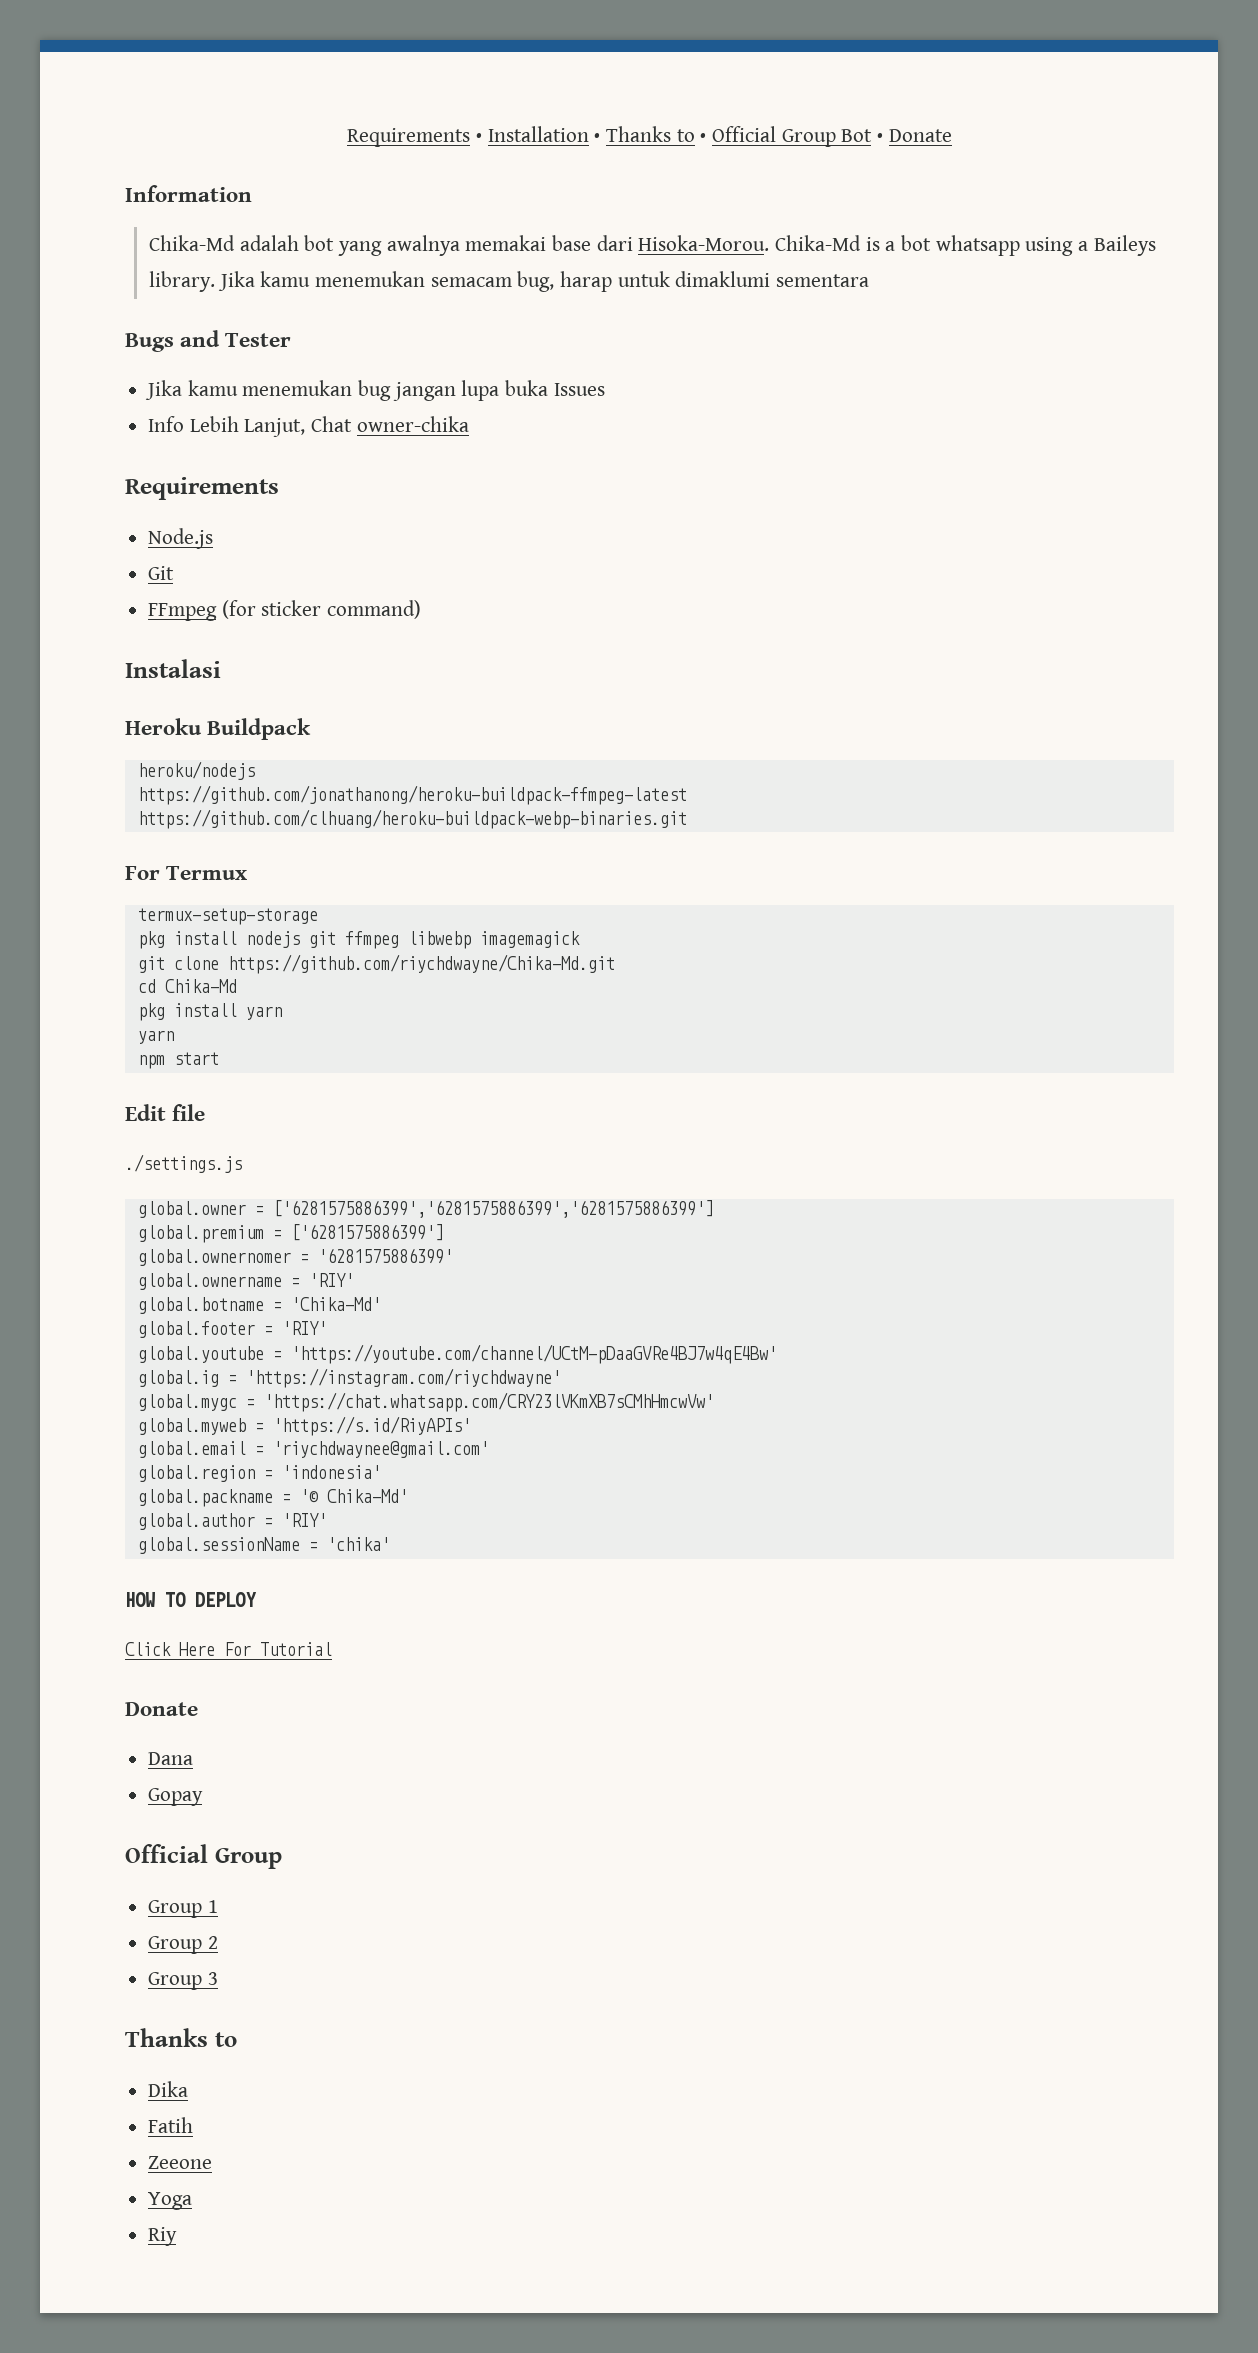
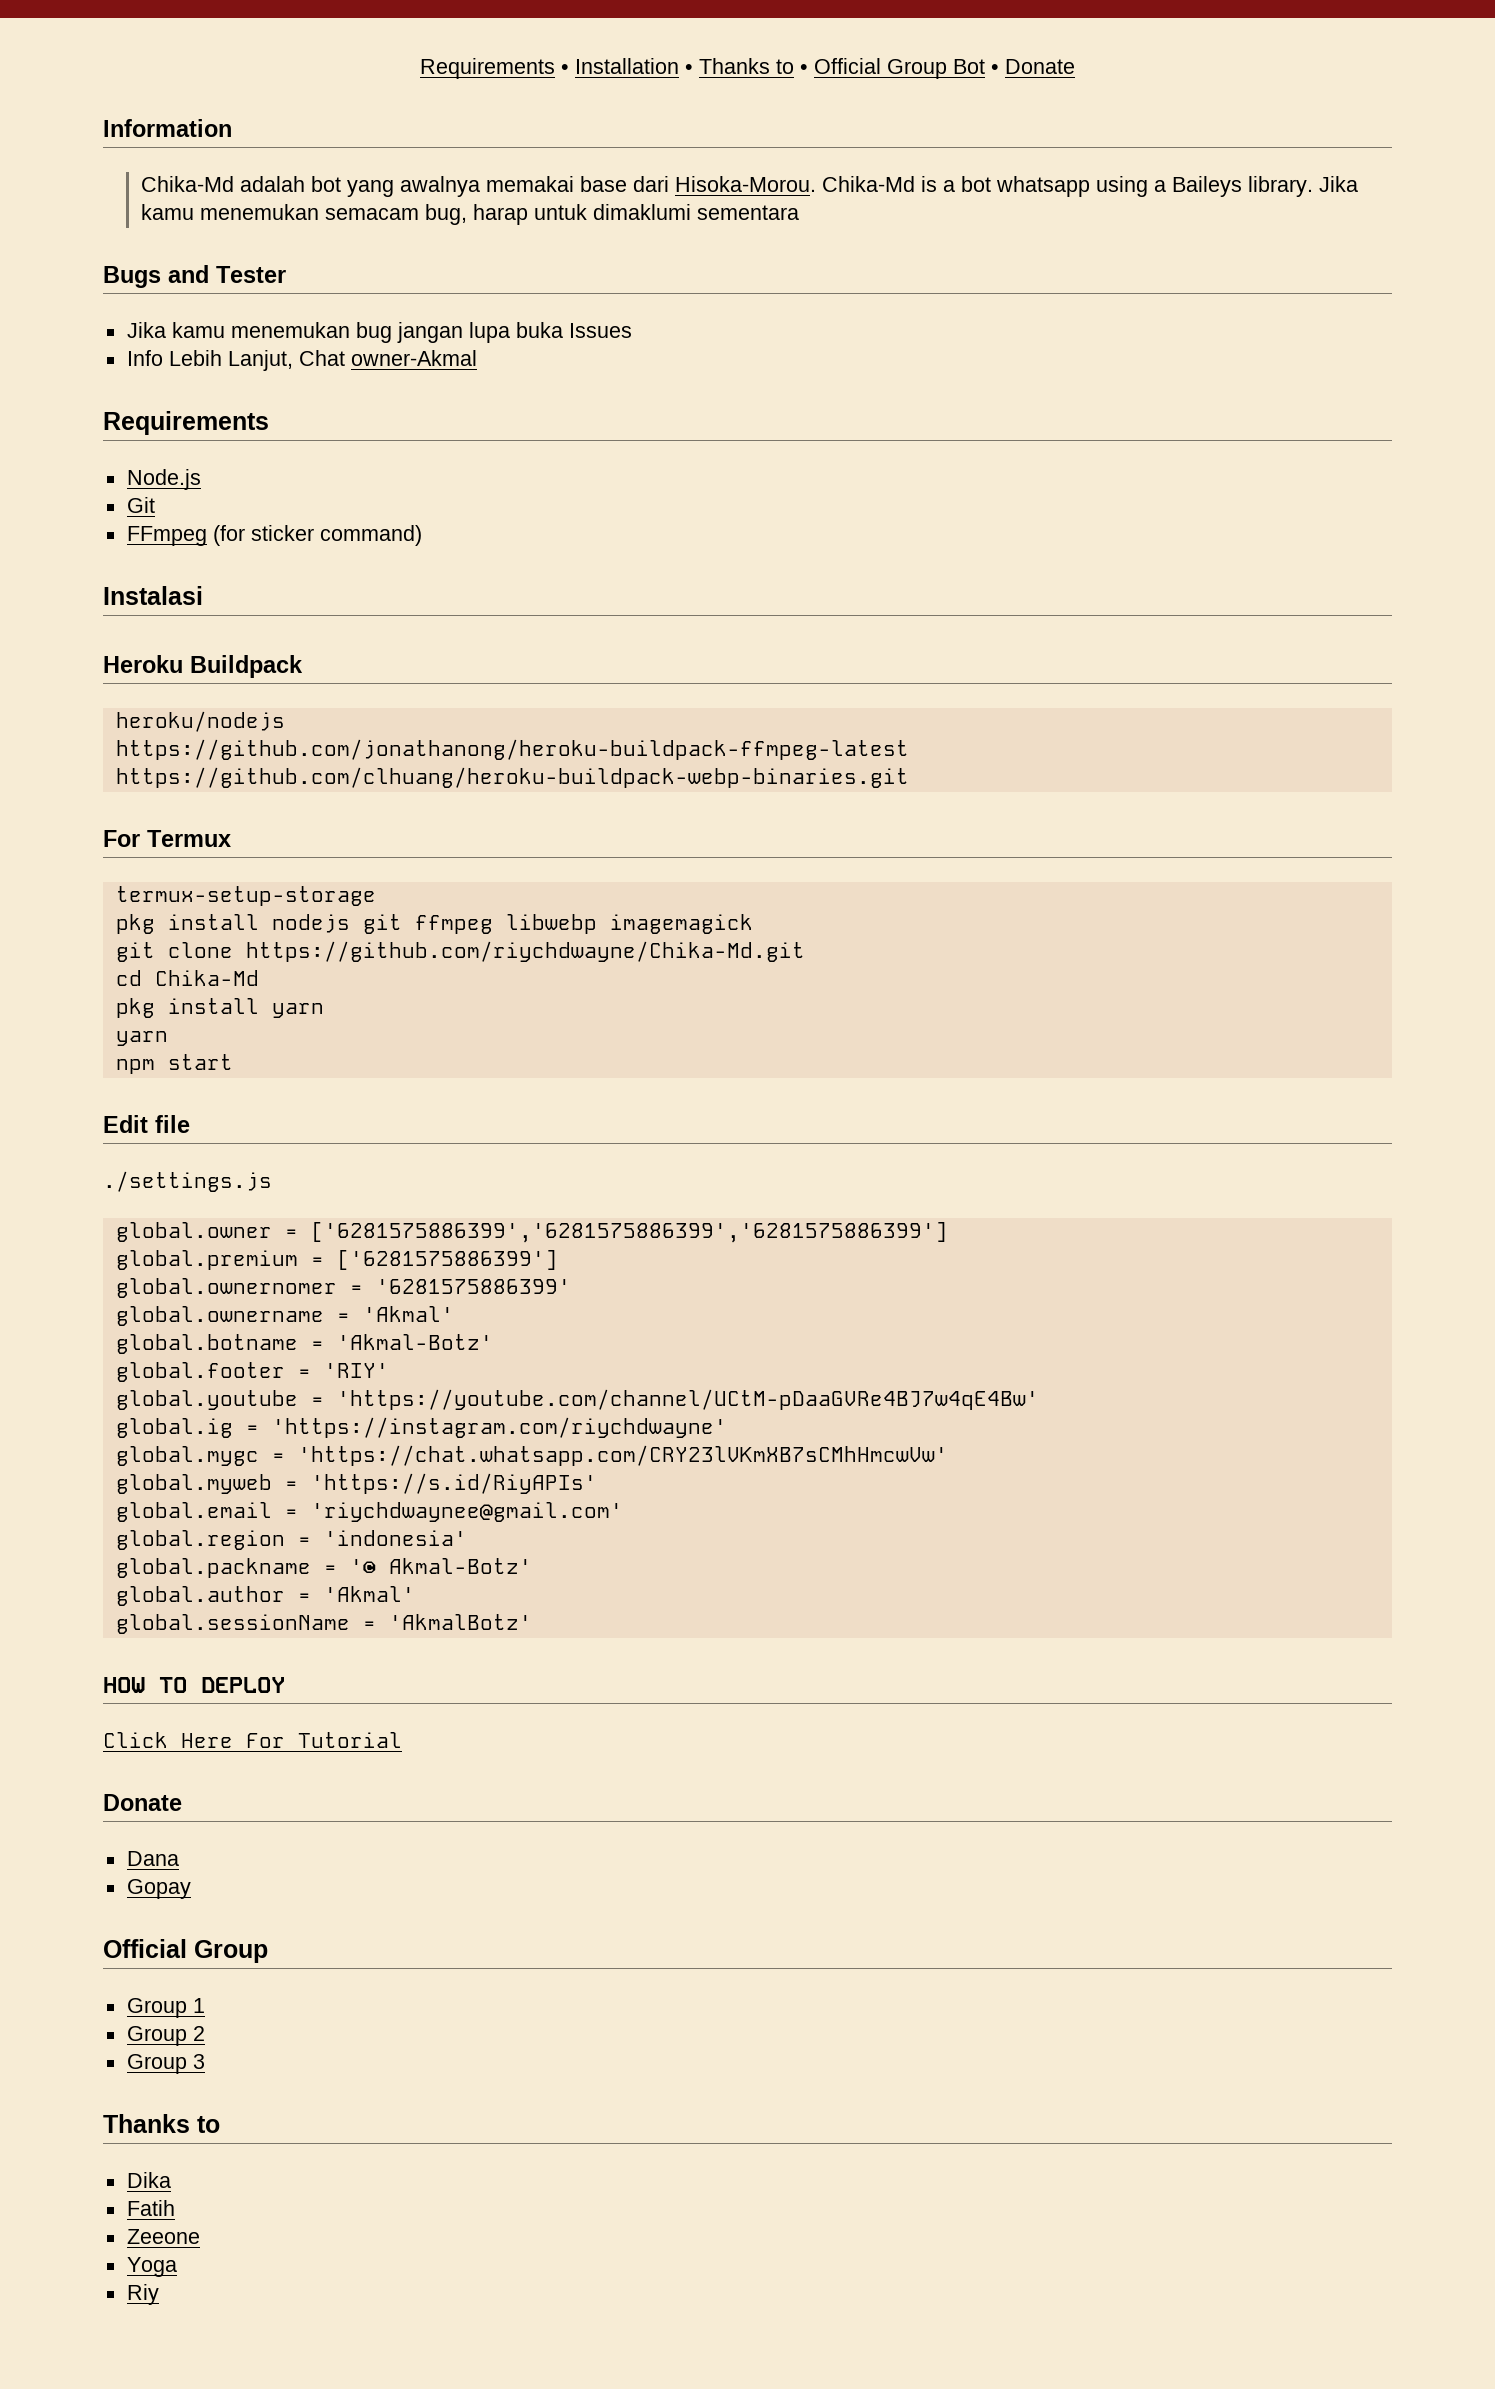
[356,416,469,432] owner-chika -> [350,350,477,366] owner-Akmal
[308,1273,354,1287] 'RIY' -> [362,1306,454,1322] 'Akmal'
[290,1297,381,1311] 'Chika-Md' -> [336,1334,493,1350] 'Akmal-Botz'
[326,1489,408,1503] Chika-Md' -> [388,1558,532,1574] Akmal-Botz'
[281,1513,327,1527] 'RIY' -> [323,1586,415,1602] 'Akmal'
[326,1537,390,1551] 'chika' -> [388,1614,532,1630] 'AkmalBotz'

